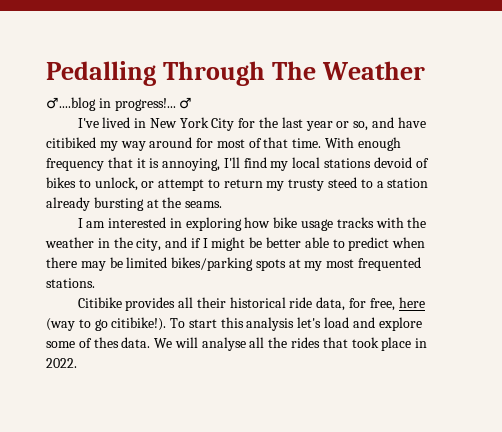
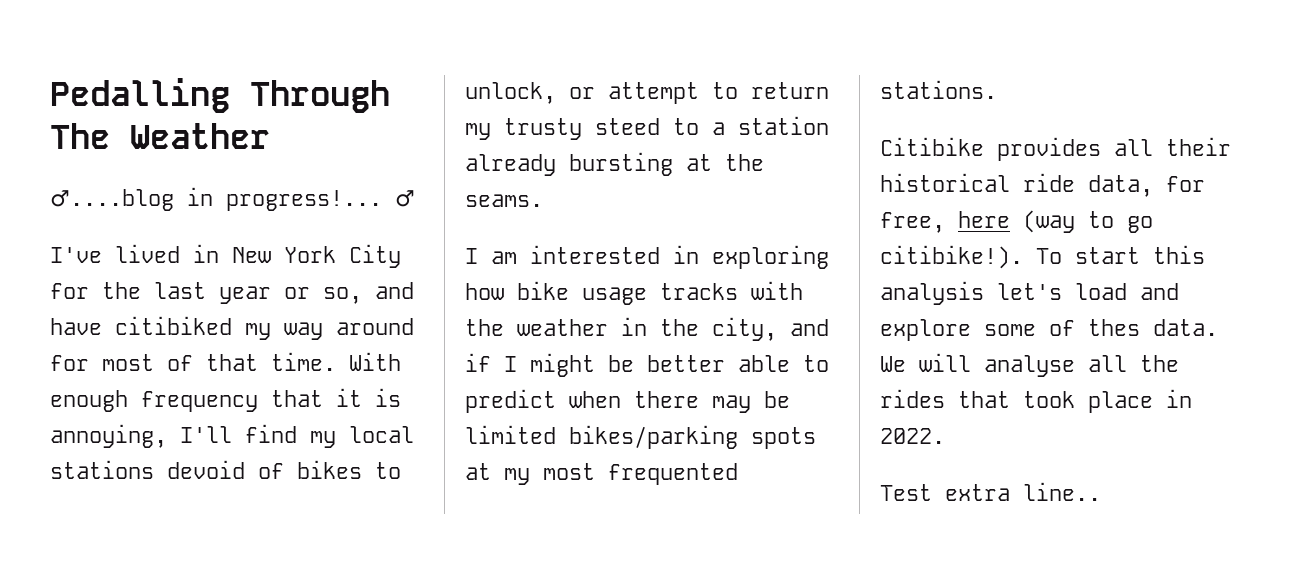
(77, 363) none -> [880,482,1101,501] // Test extra line..

